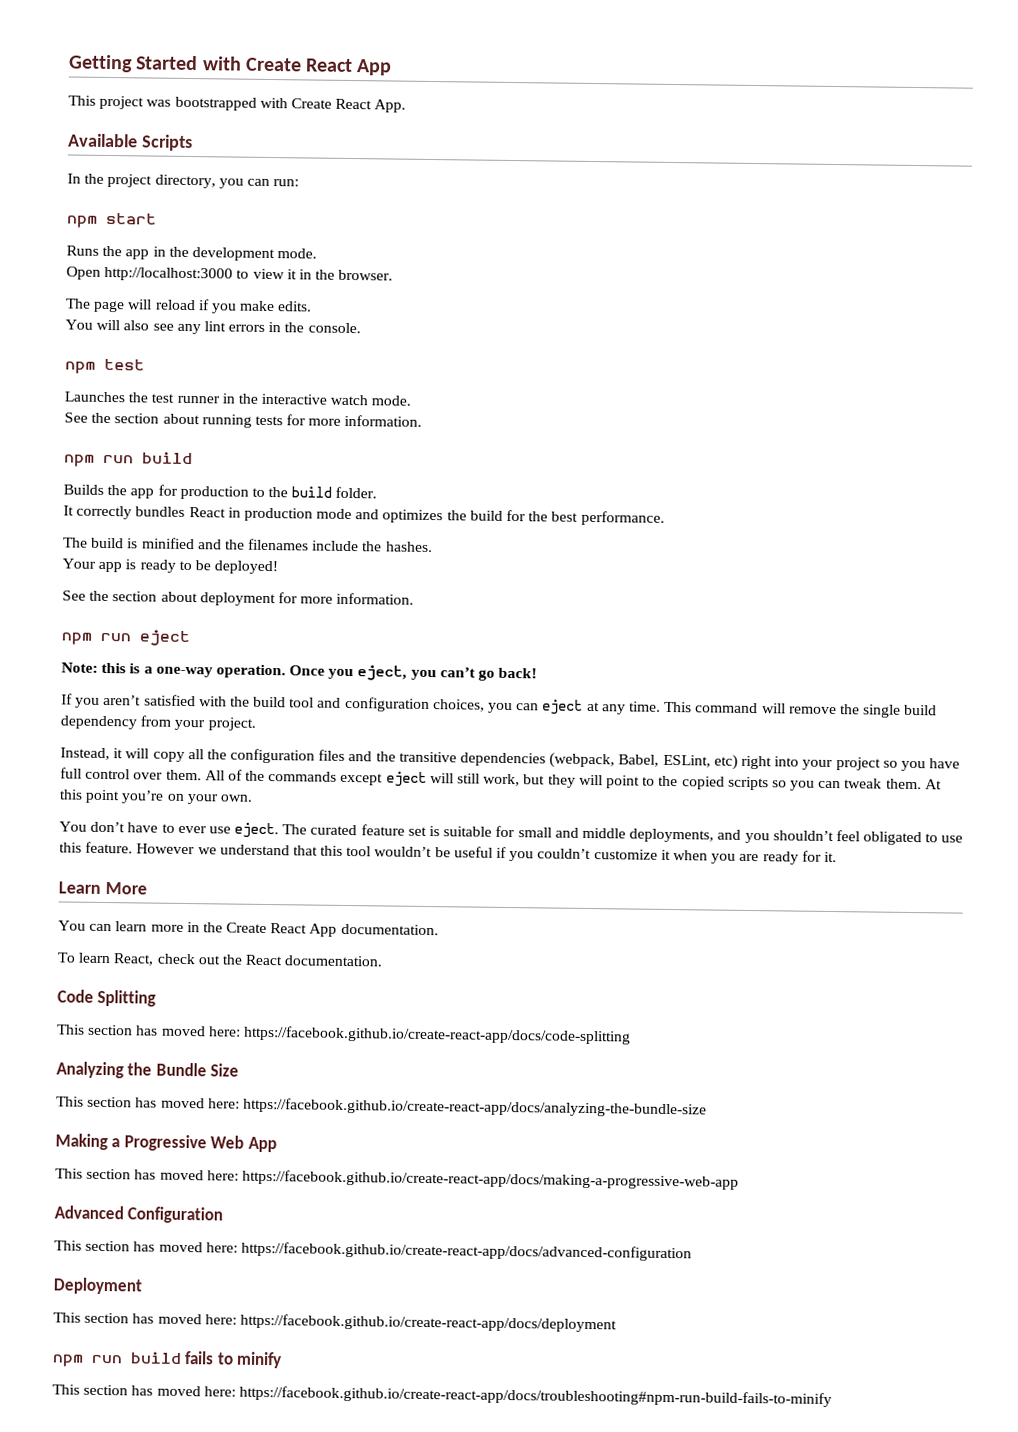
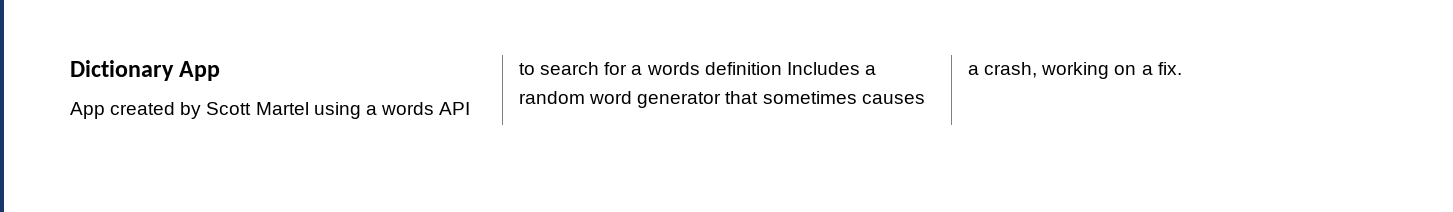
[68,54,393,76] [68,95,407,113] [68,133,193,152] [67,173,300,189] [67,212,157,228] [66,245,318,262] [66,266,394,282] [66,298,313,314] [65,319,361,335] [65,358,145,374] [64,391,412,406] [64,412,423,428] [64,451,193,467] [63,484,378,500] [63,505,665,526] [63,537,433,553] [62,558,279,575] [62,590,415,607] [61,629,191,647] [61,662,538,681] [61,693,938,718] [60,715,256,731] [60,747,961,772] [60,767,942,791] [59,789,253,805] [59,821,964,846] [59,841,837,865] [58,881,147,895] [58,920,439,937] [57,952,384,967] [57,989,157,1007] [57,1024,631,1045] [56,1061,240,1079] [56,1096,707,1118] [55,1133,277,1153] [55,1168,739,1190] [54,1205,224,1224] [54,1240,692,1262] [53,1277,143,1295] [53,1312,617,1333] [52,1351,283,1369] [52,1384,832,1408] Getting Started with Create React App // This project was bootstrapped with Create React App. // Available Scripts // In the project directory, you can run: // npm start // Runs the app in the development mode. // Open http://localhost:3000 to view it in the browser. // The page will reload if you make edits. // You will also see any lint errors in the console. // npm test // Launches the test runner in the interactive watch mode. // See the section about running tests for more information. // npm run build // Builds the app for production to the build folder. // It correctly bundles React in production mode and optimizes the build for the best performance. // The build is minified and the filenames include the hashes. // Your app is ready to be deployed! // See the section about deployment for more information. // npm run eject // Note: this is a one-way operation. Once you eject, you can’t go back! // If you aren’t satisfied with the build tool and configuration choices, you can eject at any time. This command will remove the single build dependency from your project. // Instead, it will copy all the configuration files and the transitive dependencies (webpack, Babel, ESLint, etc) right into your project so you have full control over them. All of the commands except eject will still work, but they will point to the copied scripts so you can tweak them. At this point you’re on your own. // You don’t have to ever use eject. The curated feature set is suitable for small and middle deployments, and you shouldn’t feel obligated to use this feature. However we understand that this tool wouldn’t be useful if you couldn’t customize it when you are ready for it. // Learn More // You can learn more in the Create React App documentation. // To learn React, check out the React documentation. // Code Splitting // This section has moved here: https://facebook.github.io/create-react-app/docs/code-splitting // Analyzing the Bundle Size // This section has moved here: https://facebook.github.io/create-react-app/docs/analyzing-the-bundle-size // Making a Progressive Web App // This section has moved here: https://facebook.github.io/create-react-app/docs/making-a-progressive-web-app // Advanced Configuration // This section has moved here: https://facebook.github.io/create-react-app/docs/advanced-configuration // Deployment // This section has moved here: https://facebook.github.io/create-react-app/docs/deployment // npm run build fails to minify // This section has moved here: https://facebook.github.io/create-react-app/docs/troubleshooting#npm-run-build-fails-to-minify -> [70,60,221,81] [70,102,471,119] [519,62,876,75] [519,91,925,108] [968,62,1182,79] Dictionary App // App created by Scott Martel using a words API to search for a words definition Includes a random word generator that sometimes causes a crash, working on a fix.

